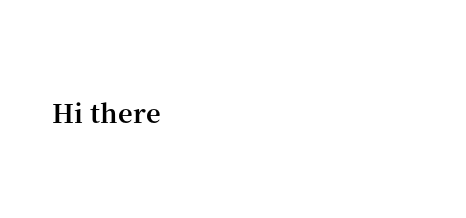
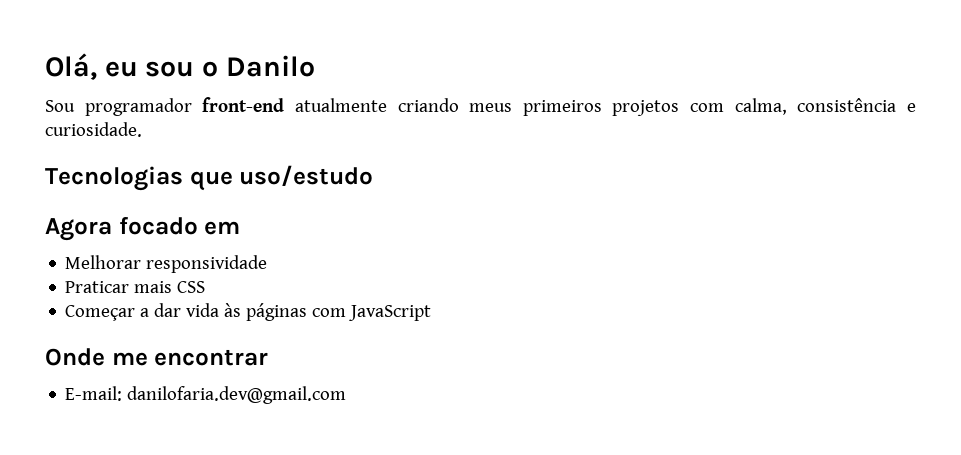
[52,102,161,123] Hi there -> [45,53,315,80] [45,97,916,116] [45,122,142,137] [45,165,374,191] [45,217,241,241] [65,255,268,273] [65,281,206,293] [65,303,432,321] [45,348,269,366] [65,386,347,404] Olá, eu sou o Danilo // Sou programador front-end atualmente criando meus primeiros projetos com calma, consistência e curiosidade. // Tecnologias que uso/estudo // Agora focado em // Melhorar responsividade // Praticar mais CSS // Começar a dar vida às páginas com JavaScript // Onde me encontrar // E-mail: danilofaria.dev@gmail.com

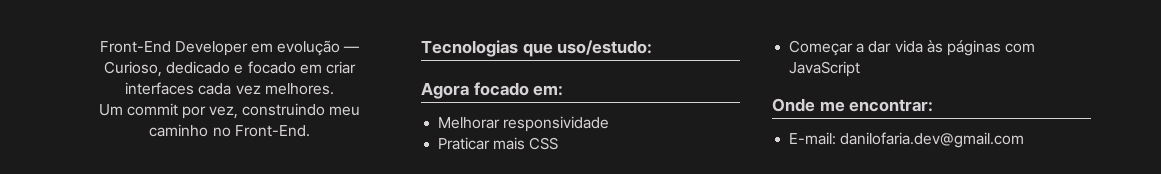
[45,53,315,80] [45,97,916,116] [45,122,142,137] Olá, eu sou o Danilo // Sou programador front-end atualmente criando meus primeiros projetos com calma, consistência e curiosidade. -> [99,40,360,56] [104,61,356,77] [125,82,334,95] [98,103,361,119] [149,124,310,137] Front-End Developer em evolução — Curioso, dedicado e focado em criar interfaces cada vez melhores. // Um commit por vez, construindo meu caminho no Front-End.
[239,165,374,186] uso/estudo -> [557,40,653,55] uso/estudo:
[204,221,241,235] em -> [533,85,564,96] em:
[154,349,269,366] encontrar -> [849,99,934,112] encontrar:

